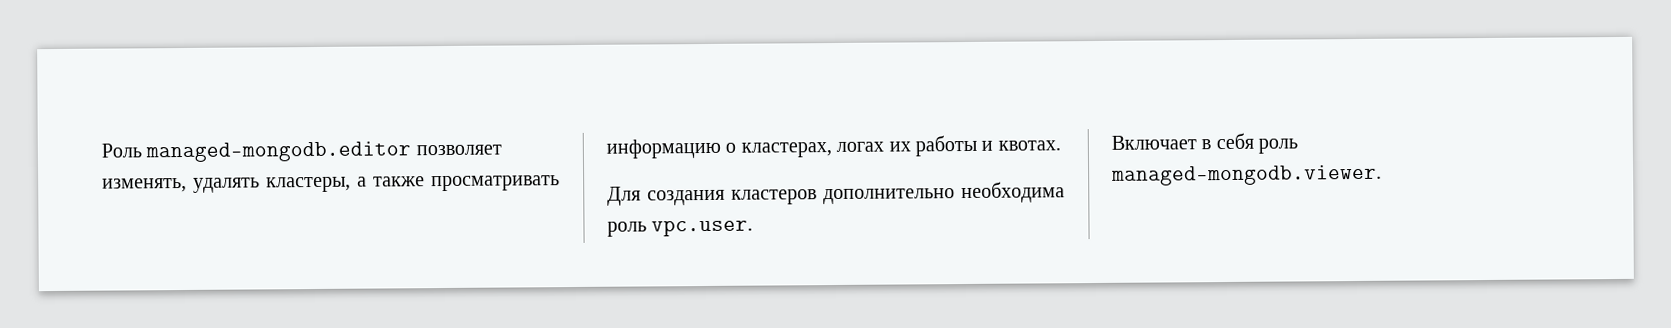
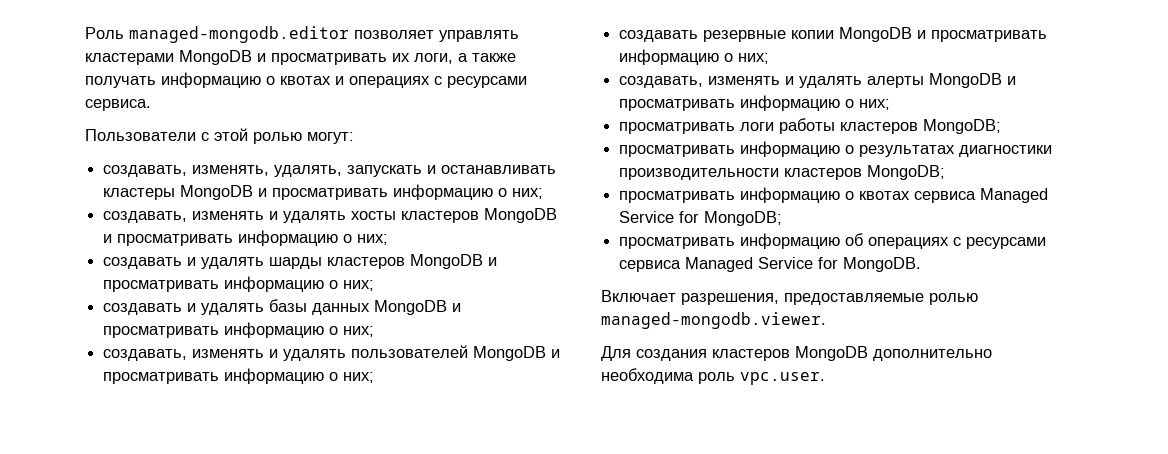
[102,175,560,193] [606,134,1061,159] изменять, удалять кластеры, а также просматривать информацию о кластерах, логах их работы и квотах. -> [439,30,519,42] [85,50,516,65] [85,72,527,88] [85,99,151,111] [85,128,354,144] [103,165,557,177] [103,184,544,200] [103,208,558,223] [103,230,389,246] [103,254,498,269] [103,276,375,292] [103,299,462,315] [103,322,375,338] [103,345,561,361] [103,368,375,384] [619,27,1048,42] [619,49,770,65] [619,73,1017,88] [619,95,891,111] [619,118,1002,134] [619,141,1053,157] [619,165,946,180] [619,187,1049,203] [619,211,783,226] [619,233,1047,249] [619,257,922,272] [601,290,978,305] [601,312,826,329] управлять кластерами MongoDB и просматривать их логи, а также получать информацию о квотах и операциях с ресурсами сервиса. // Пользователи с этой ролью могут: // создавать, изменять, удалять, запускать и останавливать кластеры MongoDB и просматривать информацию о них; // создавать, изменять и удалять хосты кластеров MongoDB и просматривать информацию о них; // создавать и удалять шарды кластеров MongoDB и просматривать информацию о них; // создавать и удалять базы данных MongoDB и просматривать информацию о них; // создавать, изменять и удалять пользователей MongoDB и просматривать информацию о них; // создавать резервные копии MongoDB и просматривать информацию о них; // создавать, изменять и удалять алерты MongoDB и просматривать информацию о них; // просматривать логи работы кластеров MongoDB; // просматривать информацию о результатах диагностики производительности кластеров MongoDB; // просматривать информацию о квотах сервиса Managed Service for MongoDB; // просматривать информацию об операциях с ресурсами сервиса Managed Service for MongoDB. // Включает разрешения, предоставляемые ролью managed-mongodb.viewer.
(817, 197) none -> [795,346,868,361] MongoDB
[1111,132,1299,154] [1111,164,1382,186] // Включает в себя роль managed-mongodb.viewer. -> (825, 378) none

